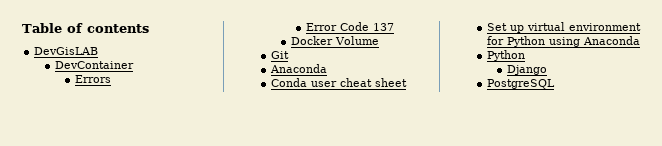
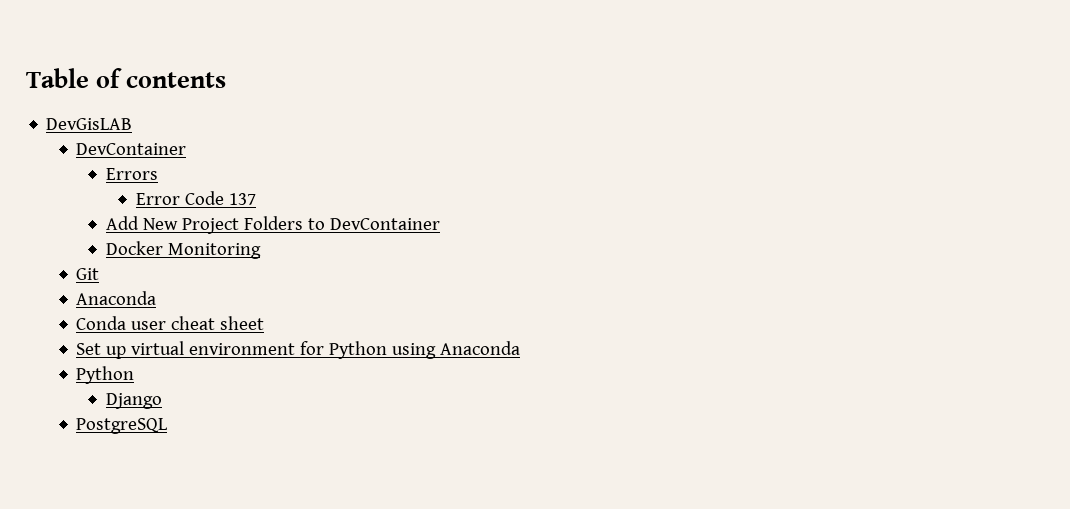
(394, 27) none -> [106,216,441,234] // Add New Project Folders to DevContainer
[335,36,380,45] Volume -> [168,243,262,259] Monitoring

